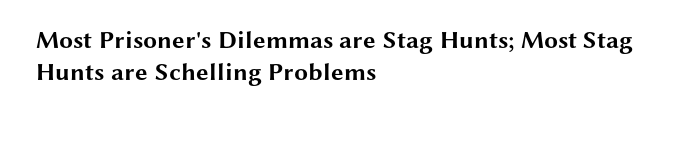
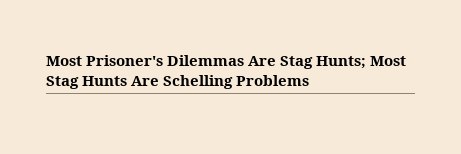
[339,37,377,48] are -> [248,56,277,66] Are
[110,69,148,80] are -> [131,76,160,86] Are

